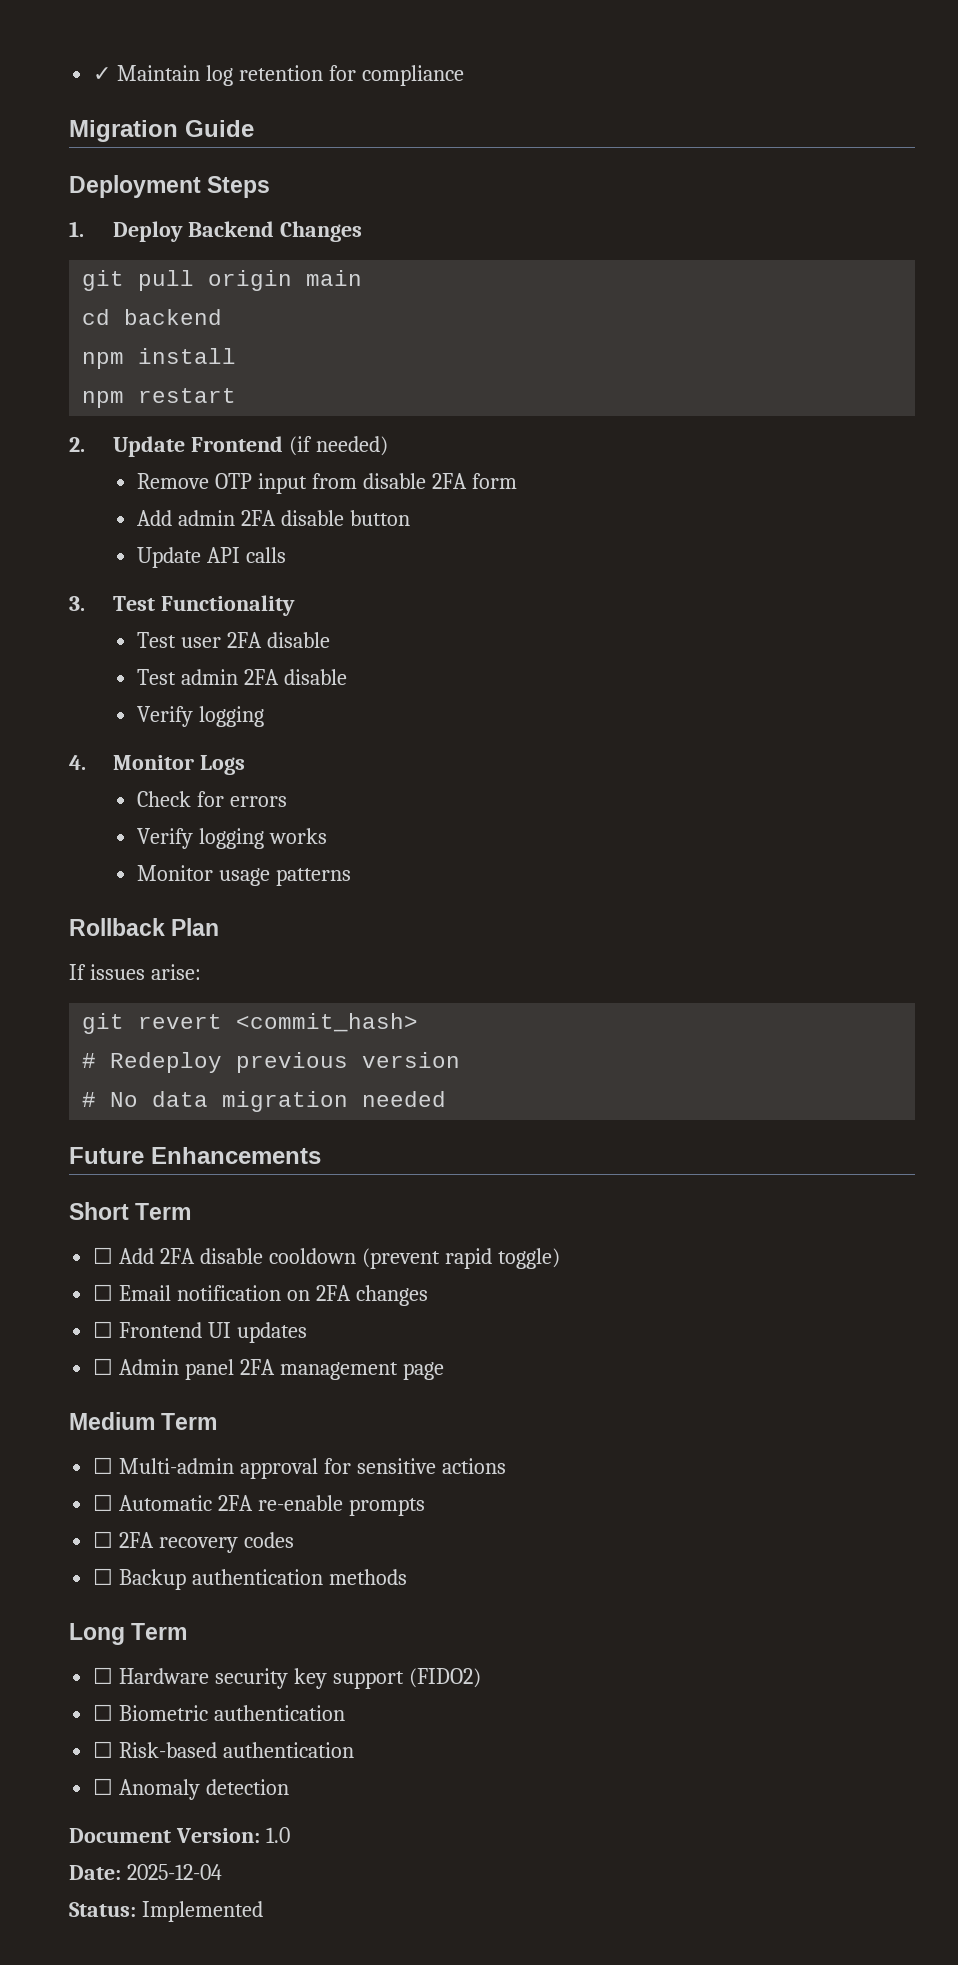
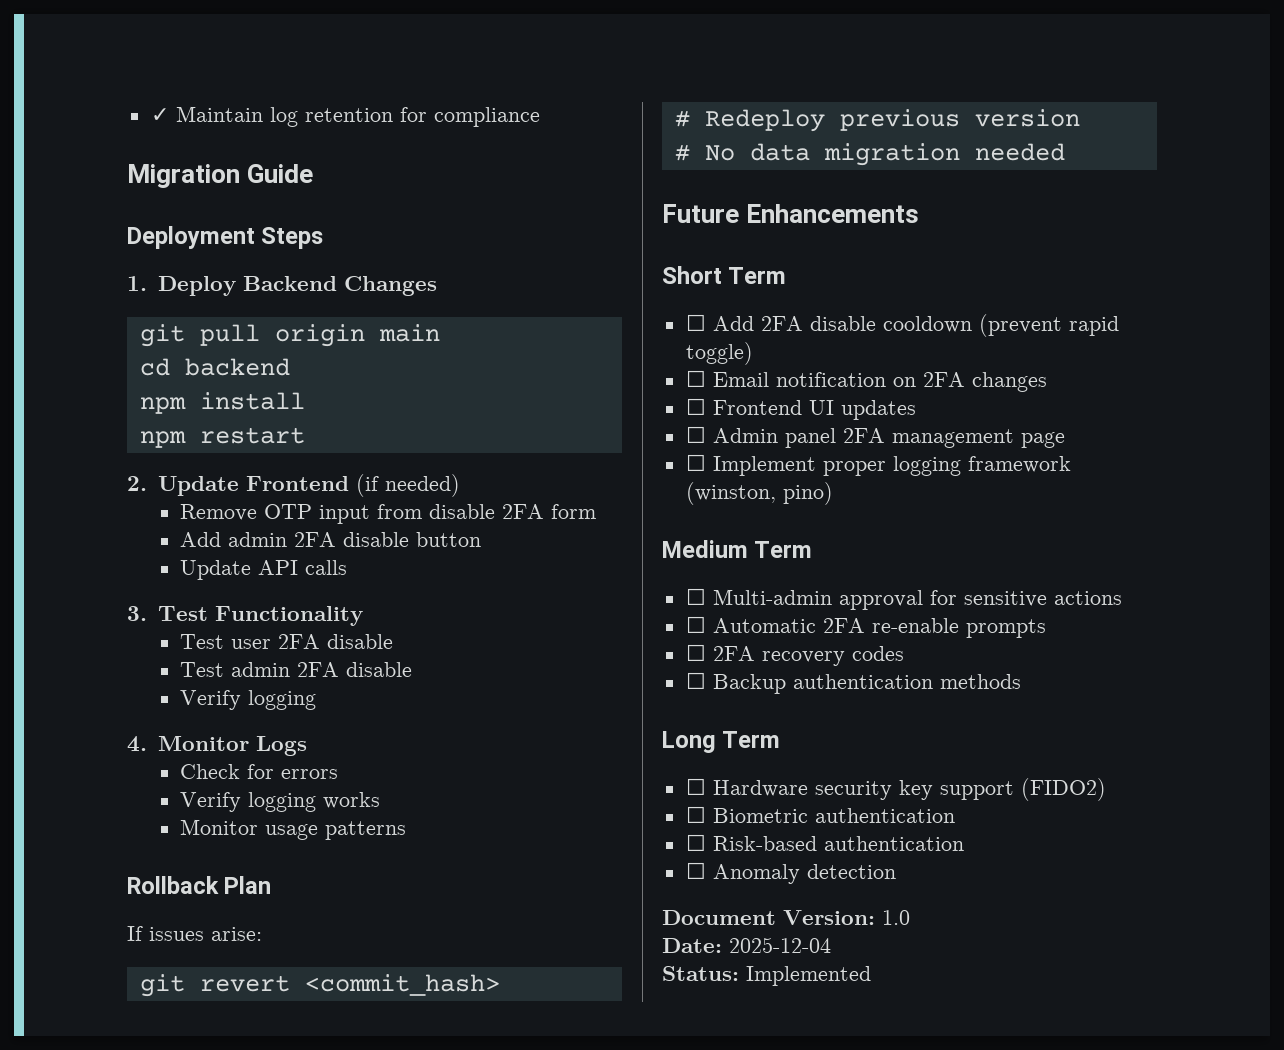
(444, 1371) none -> [685,454,1071,476] [685,482,833,505] // ☐ Implement proper logging framework (winston, pino)

